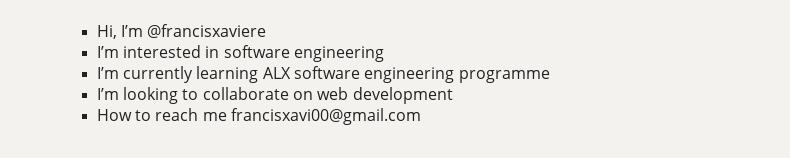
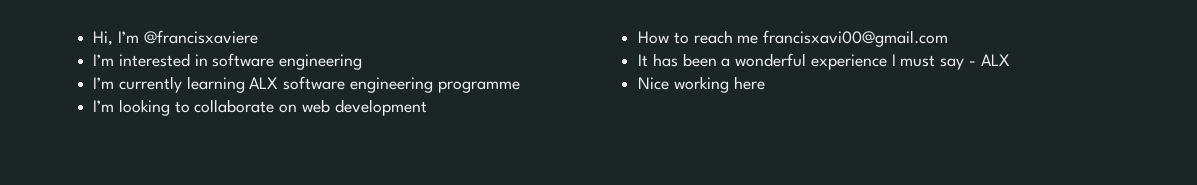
(421, 116) none -> [638,53,1010,70] [638,76,765,93] // It has been a wonderful experience I must say - ALX // Nice working here

